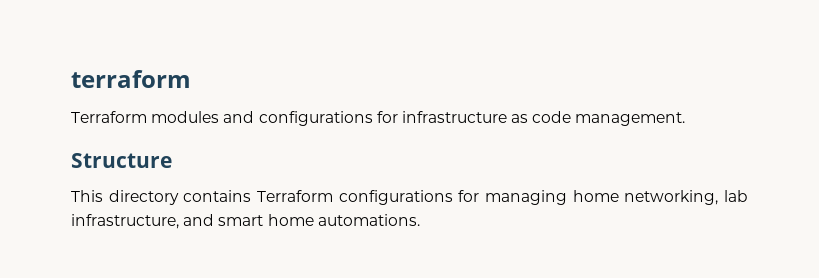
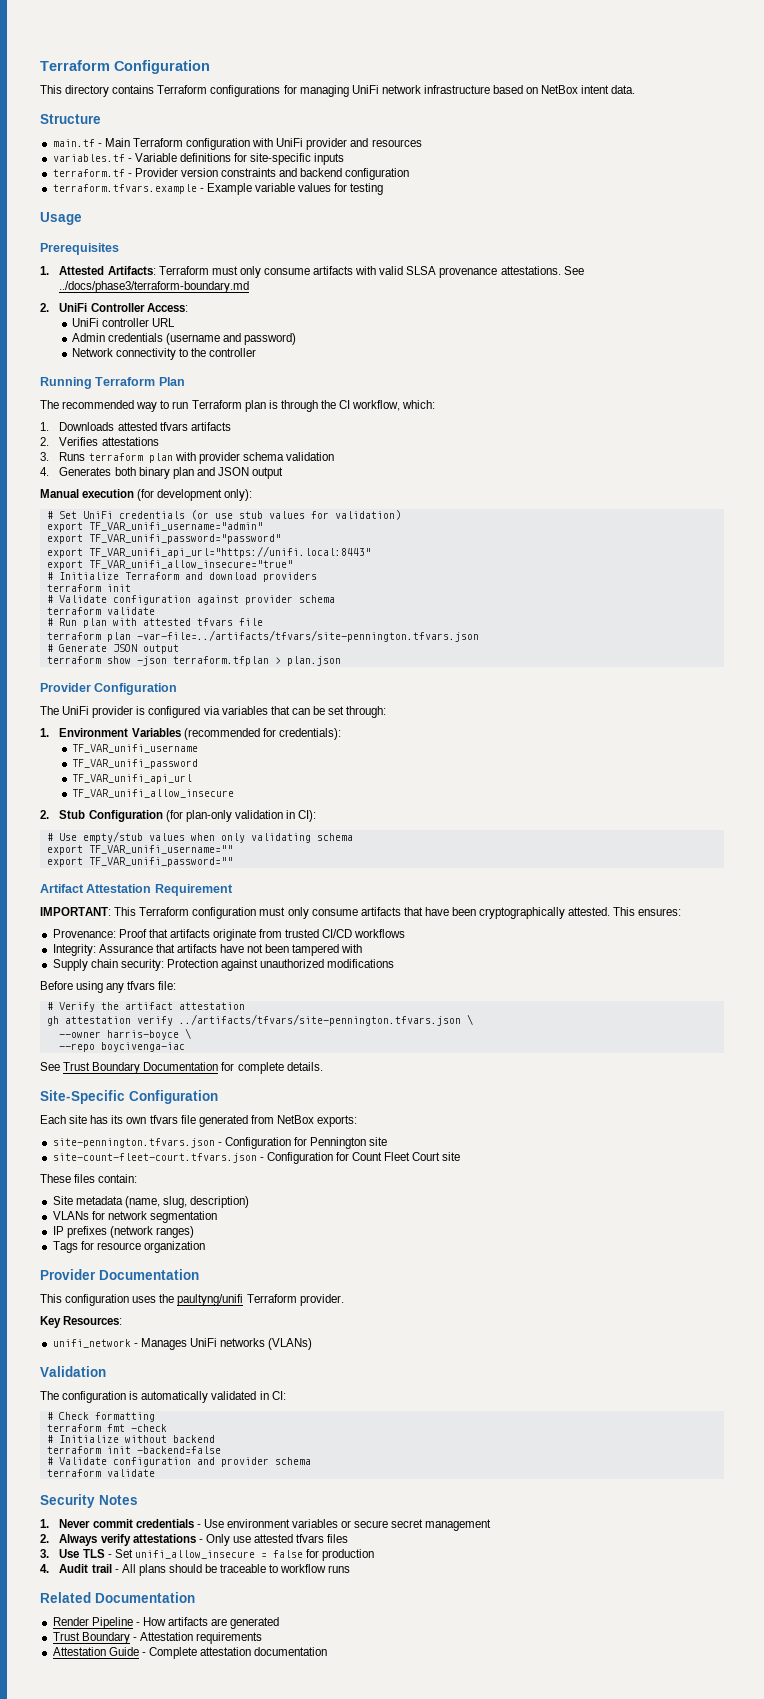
[71,70,191,88] [71,111,686,126] [71,153,172,168] terraform // Terraform modules and configurations for infrastructure as code management. // Structure -> [40,60,210,74] Terraform Configuration
[572,190,748,205] [71,214,420,229] home networking, lab infrastructure, and smart home automations. -> [351,85,636,94] [40,114,101,124] [52,138,422,150] [52,153,345,165] [52,168,410,180] [52,183,384,195] [40,212,82,225] [40,243,119,255] [40,266,584,278] [59,281,250,293] [40,303,188,312] [72,318,176,327] [72,333,297,345] [72,348,257,360] [40,377,185,389] [40,400,436,412] [40,422,231,431] [40,437,159,446] [40,452,334,464] [40,467,284,479] [40,489,253,501] [46,510,401,520] [46,522,263,532] [46,534,281,544] [46,546,371,558] [46,560,293,570] [46,572,317,582] [46,584,131,592] [46,595,335,605] [46,607,155,615] [46,618,263,628] [46,630,479,642] [46,644,179,654] [46,656,341,666] [40,683,178,695] [40,706,387,718] [40,728,341,740] [72,744,199,753] [72,759,199,769] [72,774,193,784] [72,789,235,798] [40,810,317,822] [46,831,353,843] [46,845,233,855] [46,857,233,867] [40,884,233,896] [40,907,682,919] [52,929,406,941] [52,944,363,956] [52,959,395,971] [40,981,177,993] [46,1002,245,1012] [46,1014,473,1026] [58,1028,191,1040] [58,1042,185,1052] [40,1062,323,1074] [40,1090,218,1104] [40,1115,358,1127] [52,1137,388,1149] [52,1152,461,1164] [40,1174,138,1183] [52,1196,250,1208] [52,1211,217,1223] [52,1226,194,1238] [52,1241,205,1253] [40,1269,199,1280] [40,1294,344,1306] [40,1316,123,1328] [52,1338,313,1350] [40,1366,106,1377] [40,1391,286,1403] [46,1412,155,1422] [46,1424,167,1432] [46,1435,215,1443] [46,1446,221,1454] [46,1457,311,1467] [46,1469,155,1477] [40,1494,138,1508] [40,1519,492,1531] [40,1534,349,1546] [40,1549,375,1561] [40,1564,351,1576] [40,1592,195,1603] [52,1617,280,1629] [52,1632,263,1644] [52,1647,328,1659] UniFi network infrastructure based on NetBox intent data. // Structure // main.tf - Main Terraform configuration with UniFi provider and resources // variables.tf - Variable definitions for site-specific inputs // terraform.tf - Provider version constraints and backend configuration // terraform.tfvars.example - Example variable values for testing // Usage // Prerequisites // 1. Attested Artifacts: Terraform must only consume artifacts with valid SLSA provenance attestations. See ../docs/phase3/terraform-boundary.md // 2. UniFi Controller Access: // UniFi controller URL // Admin credentials (username and password) // Network connectivity to the controller // Running Terraform Plan // The recommended way to run Terraform plan is through the CI workflow, which: // 1. Downloads attested tfvars artifacts // 2. Verifies attestations // 3. Runs terraform plan with provider schema validation // 4. Generates both binary plan and JSON output // Manual execution (for development only): // # Set UniFi credentials (or use stub values for validation) // export TF_VAR_unifi_username="admin" // export TF_VAR_unifi_password="password" // export TF_VAR_unifi_api_url="https://unifi.local:8443" // export TF_VAR_unifi_allow_insecure="true" // # Initialize Terraform and download providers // terraform init // # Validate configuration against provider schema // terraform validate // # Run plan with attested tfvars file // terraform plan -var-file=../artifacts/tfvars/site-pennington.tfvars.json // # Generate JSON output // terraform show -json terraform.tfplan > plan.json // Provider Configuration // The UniFi provider is configured via variables that can be set through: // 1. Environment Variables (recommended for credentials): // TF_VAR_unifi_username // TF_VAR_unifi_password // TF_VAR_unifi_api_url // TF_VAR_unifi_allow_insecure // 2. Stub Configuration (for plan-only validation in CI): // # Use empty/stub values when only validating schema // export TF_VAR_unifi_username="" // export TF_VAR_unifi_password="" // Artifact Attestation Requirement // IMPORTANT: This Terraform configuration must only consume artifacts that have been cryptographically attested. This ensures: // Provenance: Proof that artifacts originate from trusted CI/CD workflows // Integrity: Assurance that artifacts have not been tampered with // Supply chain security: Protection against unauthorized modifications // Before using any tfvars file: // # Verify the artifact attestation // gh attestation verify ../artifacts/tfvars/site-pennington.tfvars.json \ // --owner harris-boyce \ // --repo boycivenga-iac // See Trust Boundary Documentation for complete details. // Site-Specific Configuration // Each site has its own tfvars file generated from NetBox exports: // site-pennington.tfvars.json - Configuration for Pennington site // site-count-fleet-court.tfvars.json - Configuration for Count Fleet Court site // These files contain: // Site metadata (name, slug, description) // VLANs for network segmentation // IP prefixes (network ranges) // Tags for resource organization // Provider Documentation // This configuration uses the paultyng/unifi Terraform provider. // Key Resources: // unifi_network - Manages UniFi networks (VLANs) // Validation // The configuration is automatically validated in CI: // # Check formatting // terraform fmt -check // # Initialize without backend // terraform init -backend=false // # Validate configuration and provider schema // terraform validate // Security Notes // 1. Never commit credentials - Use environment variables or secure secret management // 2. Always verify attestations - Only use attested tfvars files // 3. Use TLS - Set unifi_allow_insecure = false for production // 4. Audit trail - All plans should be traceable to workflow runs // Related Documentation // Render Pipeline - How artifacts are generated // Trust Boundary - Attestation requirements // Attestation Guide - Complete attestation documentation

